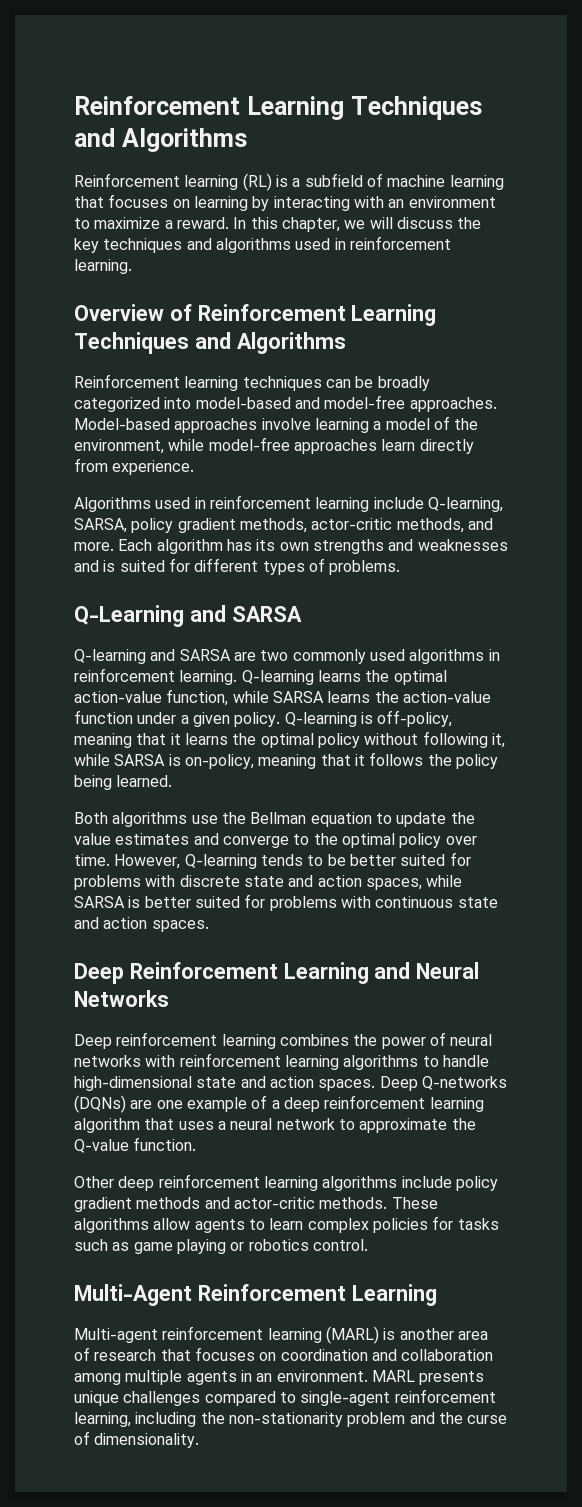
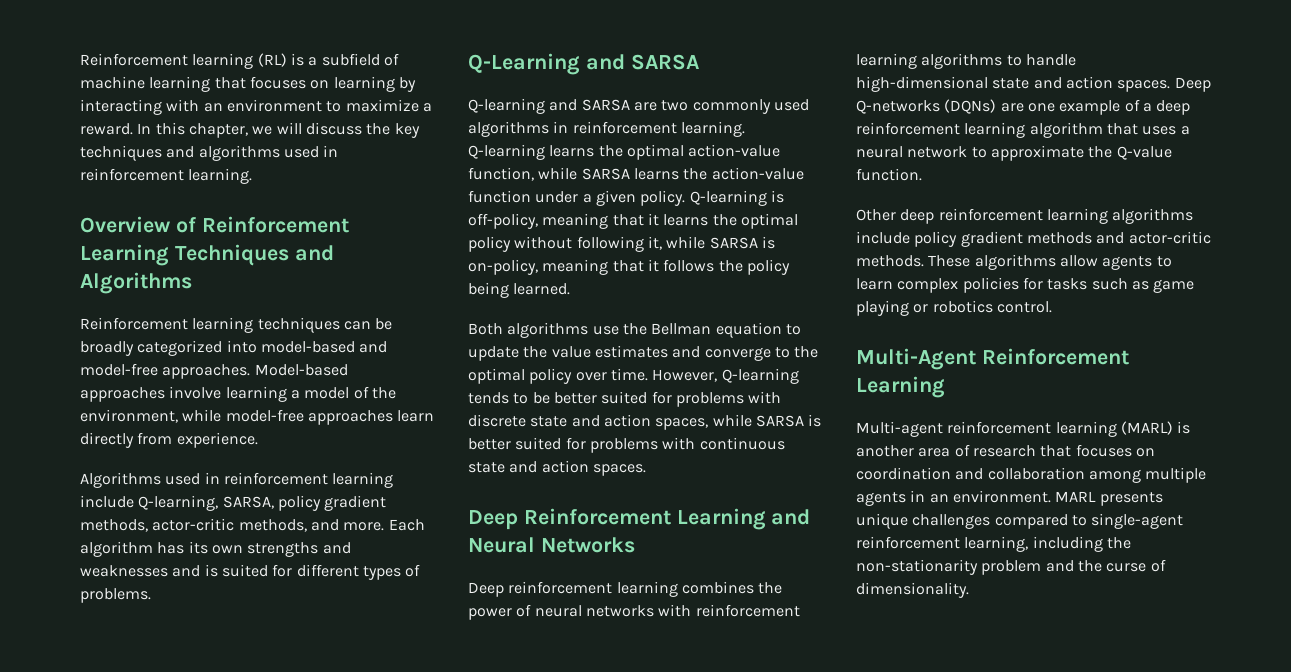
[74,96,482,120] [74,128,247,152] [74,173,180,187] Reinforcement Learning Techniques and Algorithms // Reinforcement -> [80,53,188,66] Reinforcement

